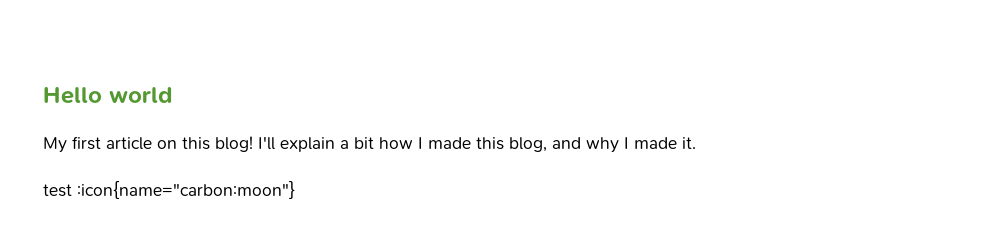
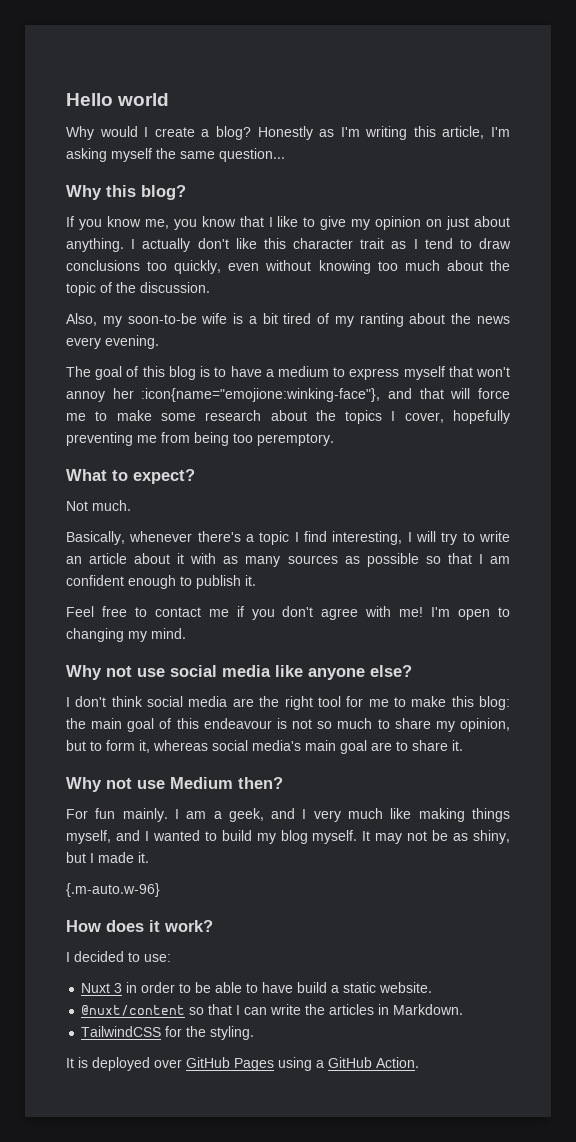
[43,136,696,153] [43,181,295,199] My first article on this blog! I'll explain a bit how I made this blog, and why I made it. // test :icon{name="carbon:moon"} -> [66,126,510,140] [66,148,285,162] [66,185,186,200] [66,216,511,230] [66,238,512,252] [66,260,510,274] [66,282,210,296] [66,313,511,327] [66,335,159,349] [66,366,511,380] [66,388,511,402] [66,410,511,424] [66,432,334,446] [66,469,195,484] [66,500,131,511] [66,531,510,545] [66,553,511,567] [66,575,256,589] [66,606,510,620] [66,628,186,642] [66,665,412,680] [66,696,510,710] [66,718,510,732] [66,740,463,754] [66,777,283,792] [66,808,511,822] [66,830,510,844] [66,852,149,863] [66,883,160,897] [66,920,213,932] [66,951,171,962] [81,982,433,993] [81,1004,464,1016] [81,1026,255,1040] [66,1057,419,1071] Why would I create a blog? Honestly as I'm writing this article, I'm asking myself the same question... // Why this blog? // If you know me, you know that I like to give my opinion on just about anything. I actually don't like this character trait as I tend to draw conclusions too quickly, even without knowing too much about the topic of the discussion. // Also, my soon-to-be wife is a bit tired of my ranting about the news every evening. // The goal of this blog is to have a medium to express myself that won't annoy her :icon{name="emojione:winking-face"}, and that will force me to make some research about the topics I cover, hopefully preventing me from being too peremptory. // What to expect? // Not much. // Basically, whenever there's a topic I find interesting, I will try to write an article about it with as many sources as possible so that I am confident enough to publish it. // Feel free to contact me if you don't agree with me! I'm open to changing my mind. // Why not use social media like anyone else? // I don't think social media are the right tool for me to make this blog: the main goal of this endeavour is not so much to share my opinion, but to form it, whereas social media's main goal are to share it. // Why not use Medium then? // For fun mainly. I am a geek, and I very much like making things myself, and I wanted to build my blog myself. It may not be as shiny, but I made it. // {.m-auto.w-96} // How does it work? // I decided to use: // Nuxt 3 in order to be able to have build a static website. // @nuxt/content so that I can write the articles in Markdown. // TailwindCSS for the styling. // It is deployed over GitHub Pages using a GitHub Action.

